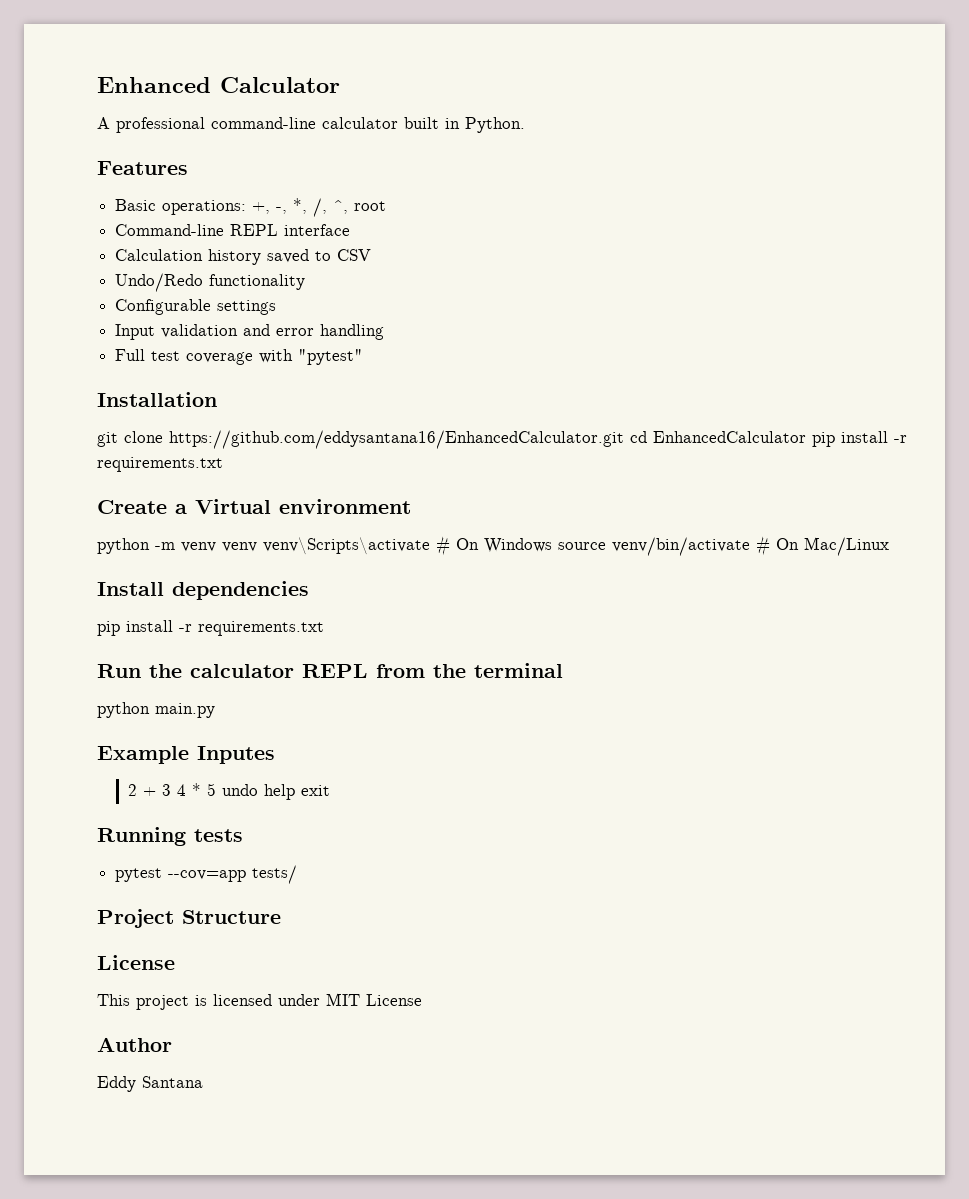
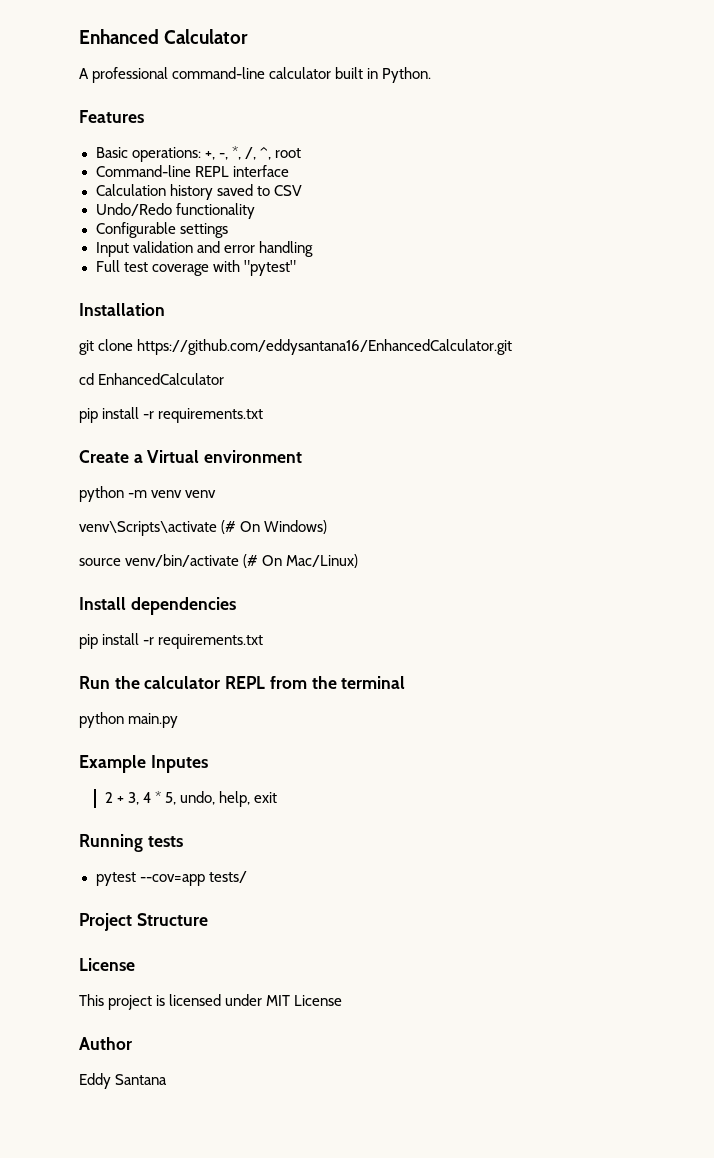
(624, 439) none -> (513, 347) //
(806, 437) none -> (225, 379) //
[263,536,889,556] venv\Scripts\activate # On Windows source venv/bin/activate # On Mac/Linux -> [79,520,328,536] [79,554,359,568] // venv\Scripts\activate (# On Windows) // source venv/bin/activate (# On Mac/Linux)
[161,784,171,796] 3 -> [127,792,139,805] 3,
[206,783,295,800] 5 undo help -> [164,791,251,807] 5, undo, help,

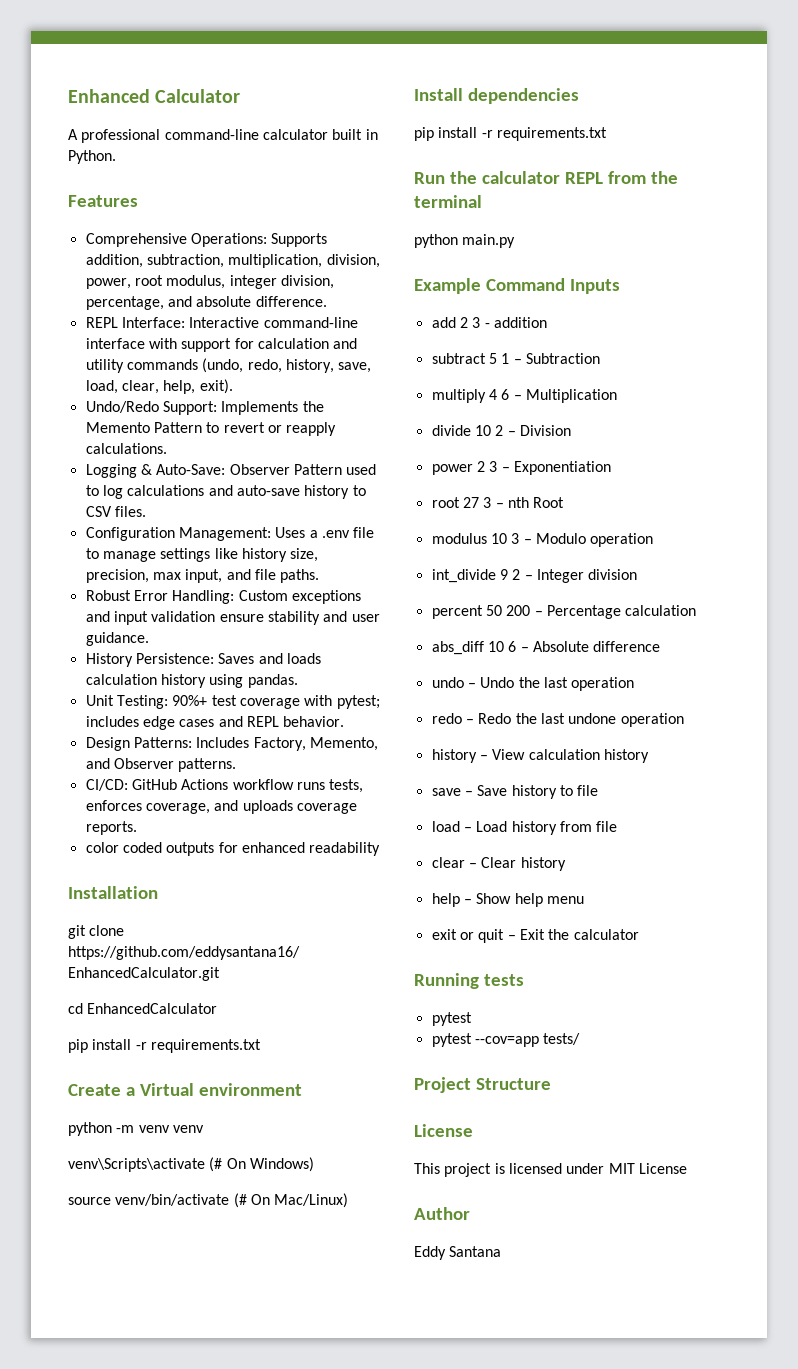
[95,146,301,162] [95,165,289,177] [95,184,302,200] [95,203,255,219] [95,222,228,238] [95,241,313,257] [95,260,296,276] Basic operations: +, -, *, /, ^, root // Command-line REPL interface // Calculation history saved to CSV // Undo/Redo functionality // Configurable settings // Input validation and error handling // Full test coverage with "pytest" -> [85,233,328,247] [85,254,380,268] [85,275,334,289] [85,296,327,310] [85,317,358,328] [85,338,358,352] [85,358,372,373] [85,379,233,394] [85,401,324,415] [85,422,337,436] [85,443,167,454] [85,464,377,478] [85,485,366,499] [85,506,146,517] [85,527,375,541] [85,548,319,562] [85,569,320,583] [85,590,361,604] [85,611,380,625] [85,632,149,646] [85,653,321,667] [85,674,298,688] [85,695,380,709] [85,716,345,730] [85,737,378,751] [85,758,237,772] [85,779,364,793] [85,800,357,814] [85,821,137,835] [85,842,381,856] Comprehensive Operations: Supports addition, subtraction, multiplication, division, power, root modulus, integer division, percentage, and absolute difference. // REPL Interface: Interactive command-line interface with support for calculation and utility commands (undo, redo, history, save, load, clear, help, exit). // Undo/Redo Support: Implements the Memento Pattern to revert or reapply calculations. // Logging & Auto-Save: Observer Pattern used to log calculations and auto-save history to CSV files. // Configuration Management: Uses a .env file to manage settings like history size, precision, max input, and file paths. // Robust Error Handling: Custom exceptions and input validation ensure stability and user guidance. // History Persistence: Saves and loads calculation history using pandas. // Unit Testing: 90%+ test coverage with pytest; includes edge cases and REPL behavior. // Design Patterns: Includes Factory, Memento, and Observer patterns. // CI/CD: GitHub Actions workflow runs tests, enforces coverage, and uploads coverage reports. // color coded outputs for enhanced readability
[150,755,208,773] [104,791,278,807] Inputes // 2 + 3, 4 * 5, undo, help, exit -> [485,278,620,294] [431,317,547,328] [431,353,600,364] [431,389,617,403] [431,425,571,436] [431,461,611,475] [431,497,565,508] [431,533,654,547] [431,569,638,583] [431,605,697,619] [431,641,661,655] [431,677,635,691] [431,713,684,727] [431,749,649,763] [431,785,599,799] [431,821,618,835] [431,857,566,871] [431,893,584,907] [431,929,639,943] Command Inputs // add 2 3 - addition // subtract 5 1 – Subtraction // multiply 4 6 – Multiplication // divide 10 2 – Division // power 2 3 – Exponentiation // root 27 3 – nth Root // modulus 10 3 – Modulo operation // int_divide 9 2 – Integer division // percent 50 200 – Percentage calculation // abs_diff 10 6 – Absolute difference // undo – Undo the last operation // redo – Redo the last undone operation // history – View calculation history // save – Save history to file // load – Load history from file // clear – Clear history // help – Show help menu // exit or quit – Exit the calculator
(136, 879) none -> [431,1033,472,1047] // pytest

